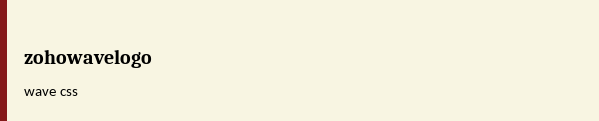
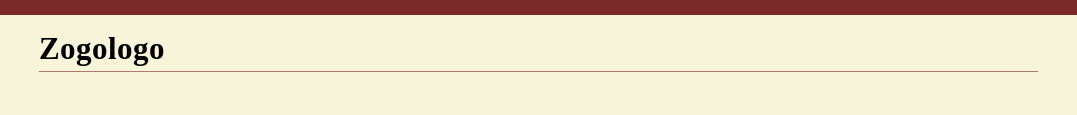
[24,49,152,68] [24,89,78,96] zohowavelogo // wave css -> [39,37,165,66] Zogologo

